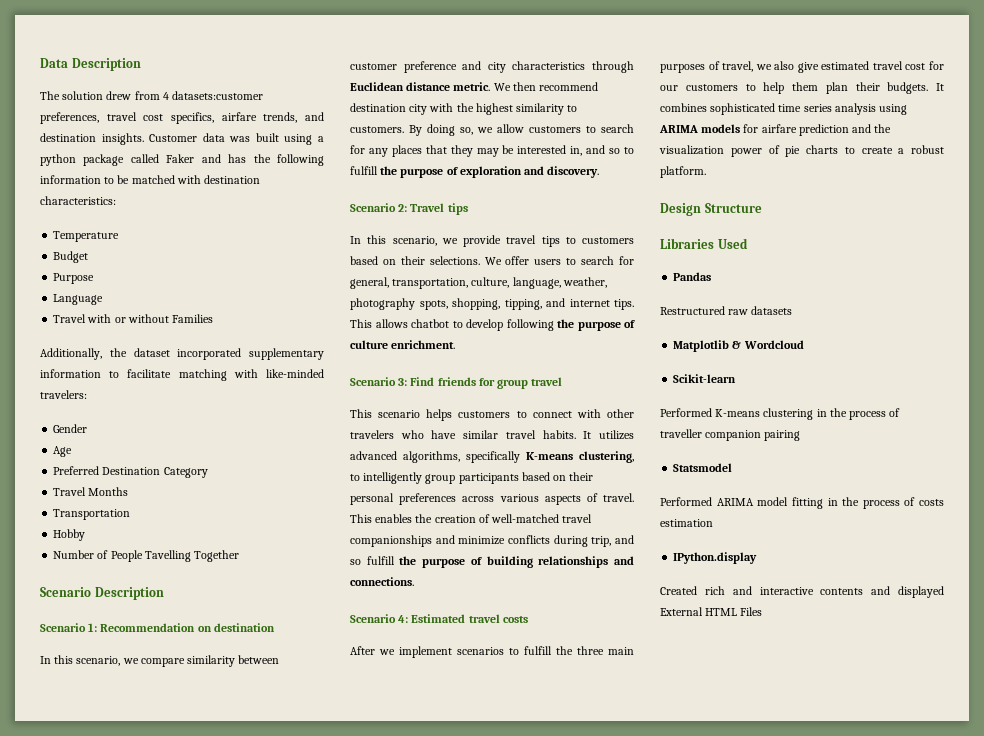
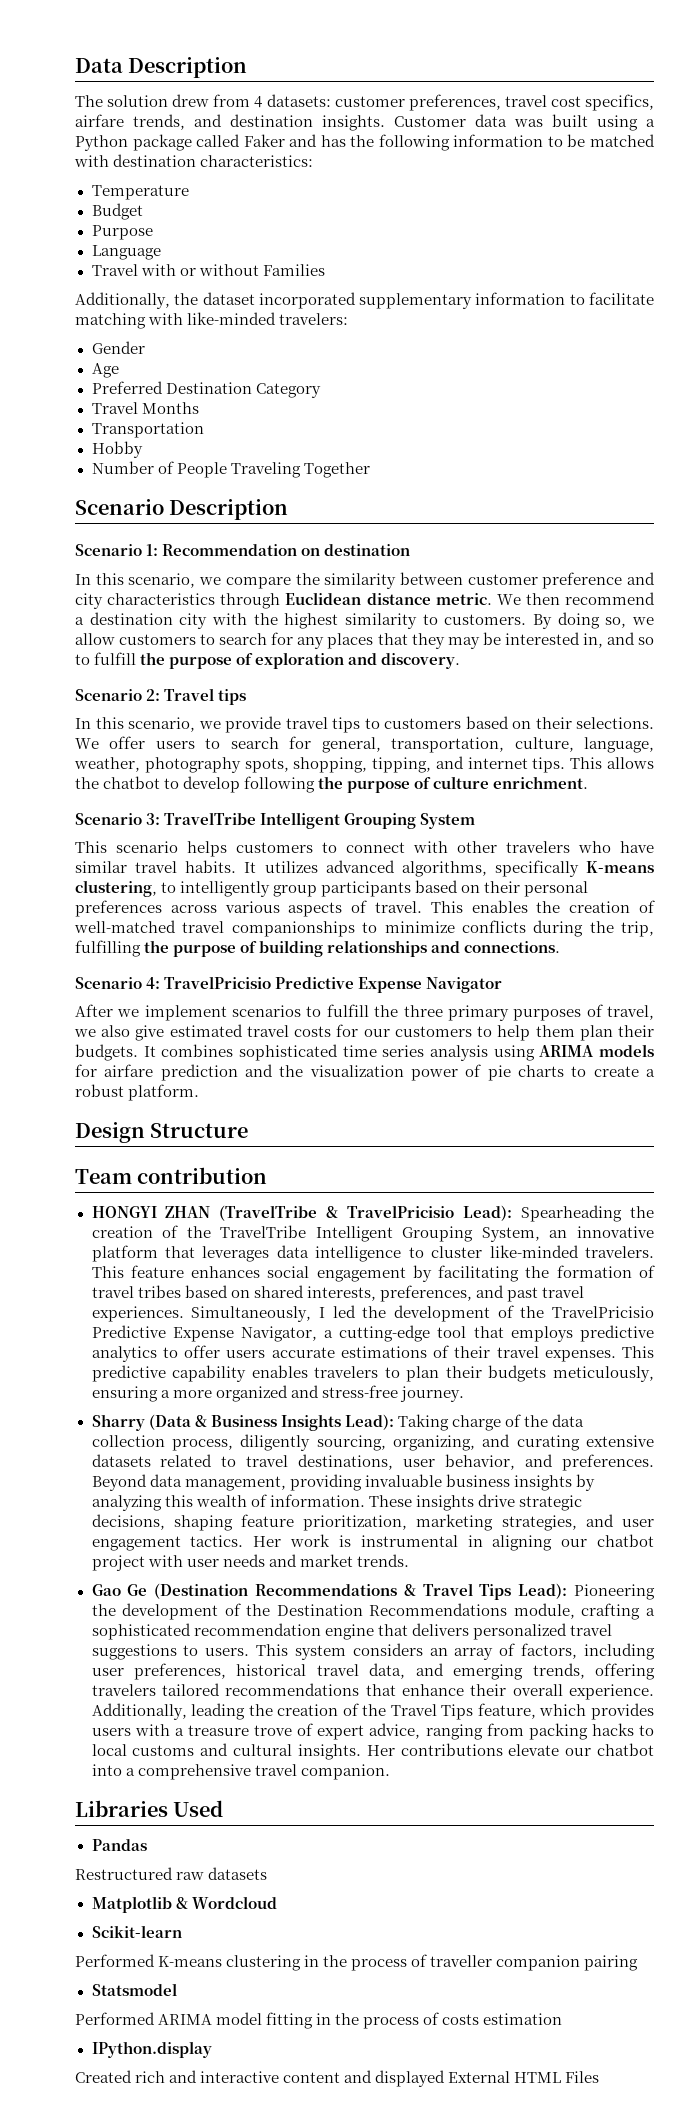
[172,91,264,100] datasets:customer -> [266,94,405,107] datasets: customer
[40,154,76,166] python -> [75,135,128,151] Python
[144,550,191,562] Tavelling -> [230,462,301,478] Traveling
(185, 662) none -> [295,573,320,585] the
(599, 86) none -> [75,617,84,625] a
(408, 323) none -> [75,777,99,789] the
[410,377,563,389] Find friends for group travel -> [164,812,476,829] TravelTribe Intelligent Grouping System
[435,535,455,544] and -> [362,922,378,933] to
[591,535,634,547] [350,556,395,565] trip, and so fulfill -> [589,921,654,937] [75,940,141,957] the trip, fulfilling
[411,614,528,623] Estimated travel costs -> [164,976,503,993] TravelPricisio Predictive Expense Navigator
[608,647,634,655] main -> [447,1005,509,1021] primary
[905,63,926,70] cost -> [294,1026,332,1037] costs
(762, 208) none -> [75,1167,268,1184] [91,1205,655,1222] [91,1225,654,1242] [91,1245,654,1262] [91,1265,655,1282] [91,1285,584,1302] [91,1305,654,1322] [91,1325,654,1342] [91,1345,654,1362] [91,1365,654,1382] [91,1385,464,1402] [91,1414,585,1431] [91,1434,654,1451] [91,1454,654,1471] [91,1474,595,1491] [91,1494,582,1511] [91,1514,654,1531] [91,1534,654,1551] [91,1554,409,1571] [91,1583,655,1600] [91,1603,655,1620] [91,1623,612,1640] [91,1643,656,1660] [91,1663,655,1680] [91,1683,654,1700] [91,1703,655,1720] [91,1723,654,1740] [91,1743,654,1760] [91,1764,390,1780] // Team contribution // HONGYI ZHAN (TravelTribe & TravelPricisio Lead): Spearheading the creation of the TravelTribe Intelligent Grouping System, an innovative platform that leverages data intelligence to cluster like-minded travelers. This feature enhances social engagement by facilitating the formation of travel tribes based on shared interests, preferences, and past travel experiences. Simultaneously, I led the development of the TravelPricisio Predictive Expense Navigator, a cutting-edge tool that employs predictive analytics to offer users accurate estimations of their travel expenses. This predictive capability enables travelers to plan their budgets meticulously, ensuring a more organized and stress-free journey. // Sharry (Data & Business Insights Lead): Taking charge of the data collection process, diligently sourcing, organizing, and curating extensive datasets related to travel destinations, user behavior, and preferences. Beyond data management, providing invaluable business insights by analyzing this wealth of information. These insights drive strategic decisions, shaping feature prioritization, marketing strategies, and user engagement tactics. Her work is instrumental in aligning our chatbot project with user needs and market trends. // Gao Ge (Destination Recommendations & Travel Tips Lead): Pioneering the development of the Destination Recommendations module, crafting a sophisticated recommendation engine that delivers personalized travel suggestions to users. This system considers an array of factors, including user preferences, historical travel data, and emerging trends, offering travelers tailored recommendations that enhance their overall experience. Additionally, leading the creation of the Travel Tips feature, which provides users with a treasure trove of expert advice, ranging from packing hacks to local customs and cultural insights. Her contributions elevate our chatbot into a comprehensive travel companion.
[820,588,864,595] contents -> [283,2072,341,2083] content

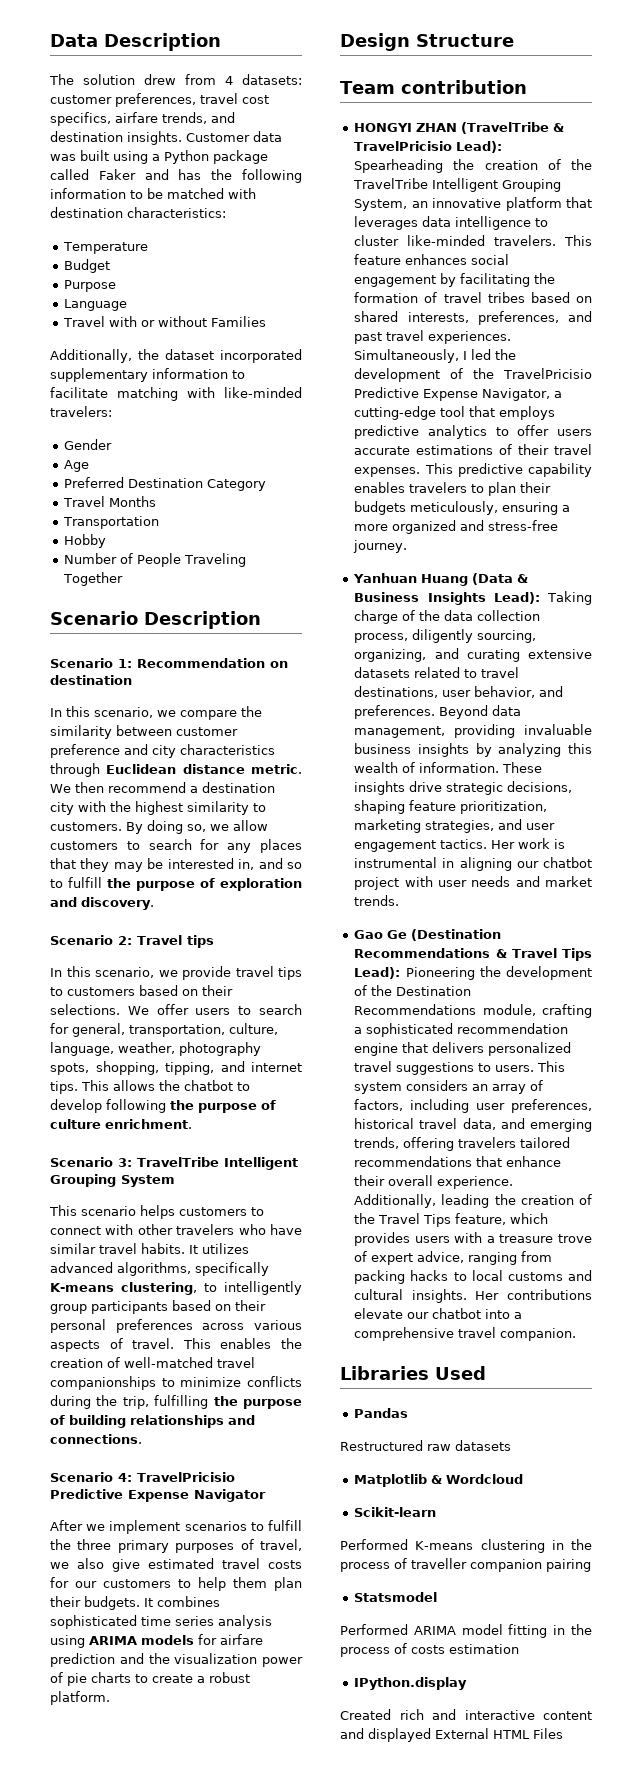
[91,1414,145,1431] Sharry -> [353,573,469,586] Yanhuan Huang

